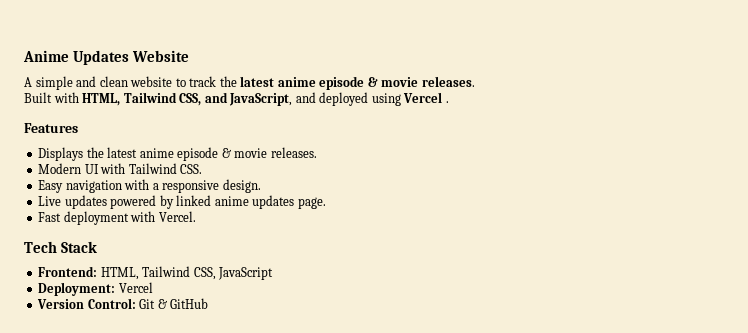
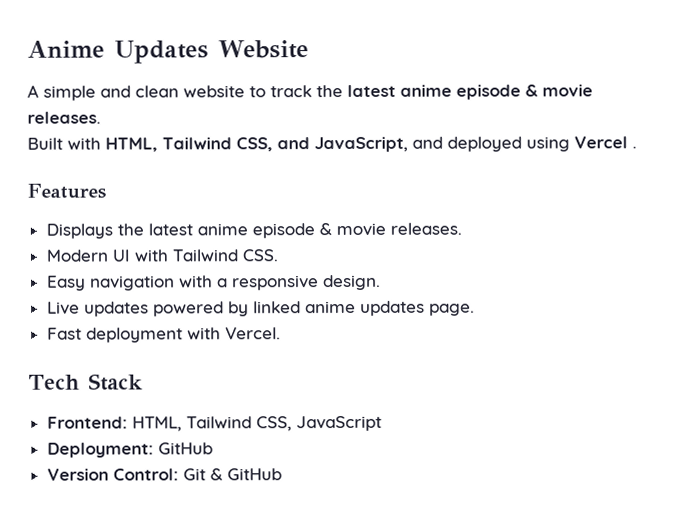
[118,282,153,293] Vercel -> [157,442,213,455] GitHub

